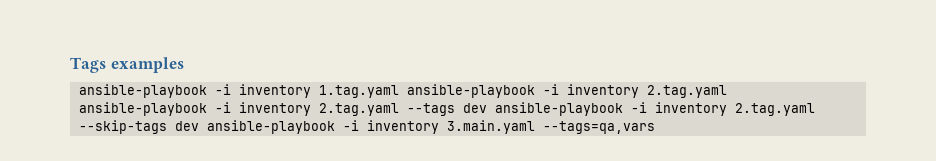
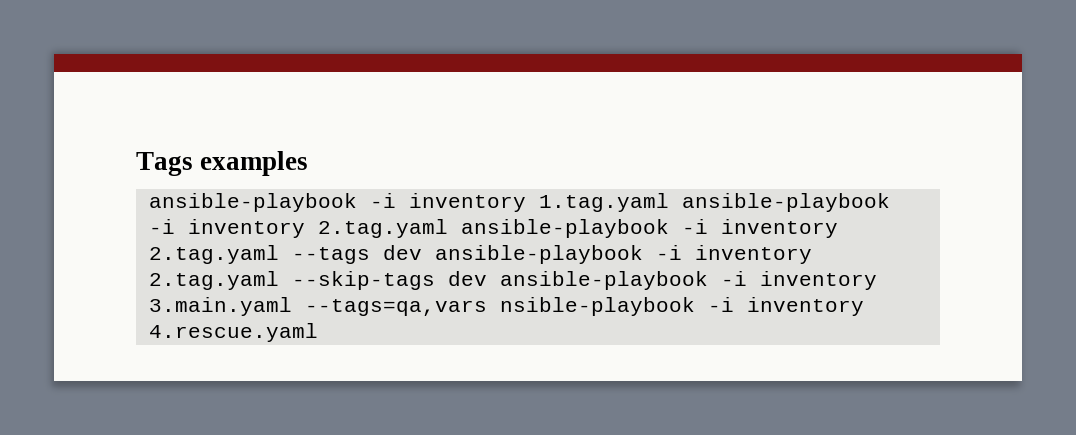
(655, 127) none -> [499,297,864,316] [148,323,318,342] nsible-playbook -i inventory 4.rescue.yaml

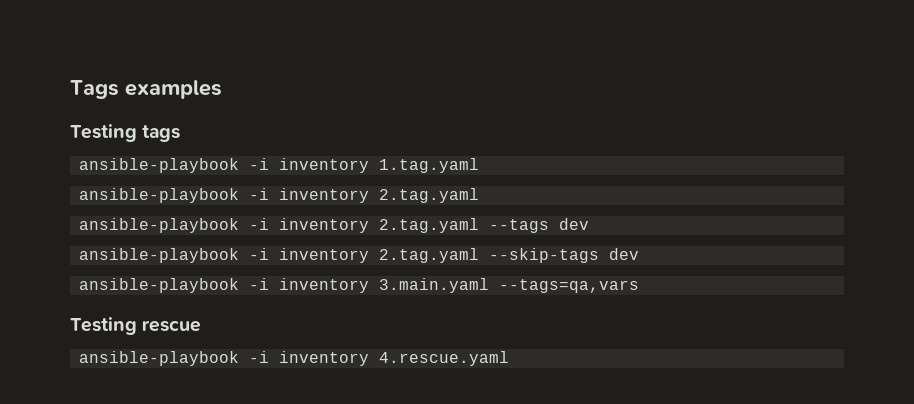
(309, 163) none -> [70,124,181,142] // Testing tags
[681,193,890,212] [148,219,448,238] ansible-playbook -i inventory 2.tag.yaml -> [79,188,480,203] // ansible-playbook -i inventory 2.tag.yaml //
(422, 252) none -> (590, 224) //
(487, 278) none -> (640, 254) //
[499,297,695,316] nsible-playbook -> [70,317,202,335] [79,351,240,366] // Testing rescue // ansible-playbook

